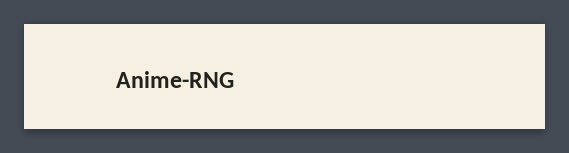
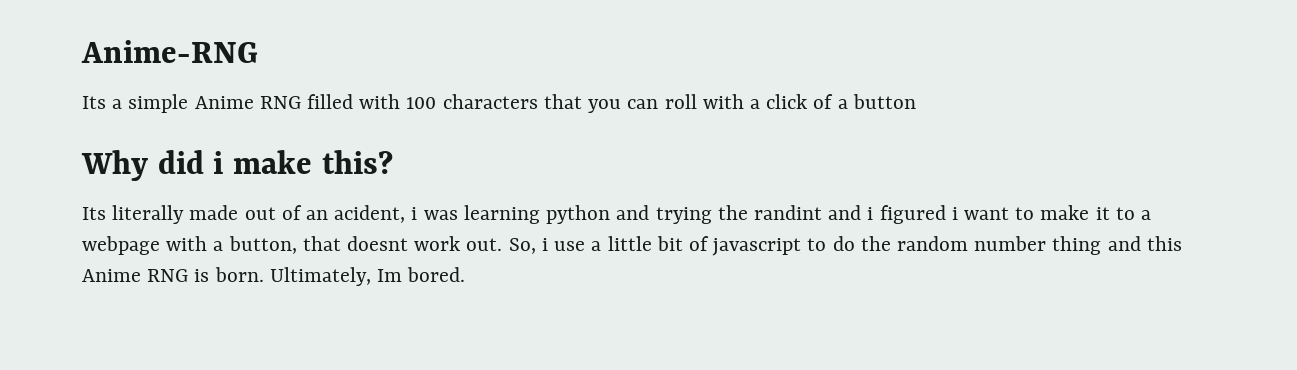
(234, 79) none -> [82,94,916,113] [81,150,393,181] [82,205,1152,224] [82,236,1182,256] [82,267,466,286] // Its a simple Anime RNG filled with 100 characters that you can roll with a click of a button // Why did i make this? // Its literally made out of an acident, i was learning python and trying the randint and i figured i want to make it to a webpage with a button, that doesnt work out. So, i use a little bit of javascript to do the random number thing and this Anime RNG is born. Ultimately, Im bored.

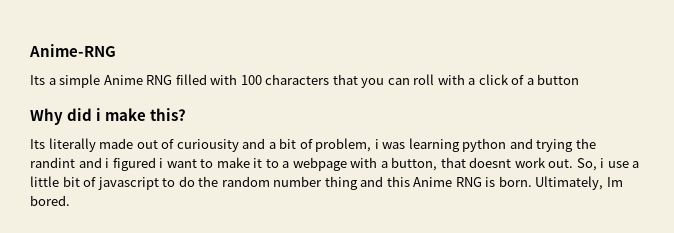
[306,205,406,223] an acident, -> [176,138,372,152] curiousity and a bit of problem,

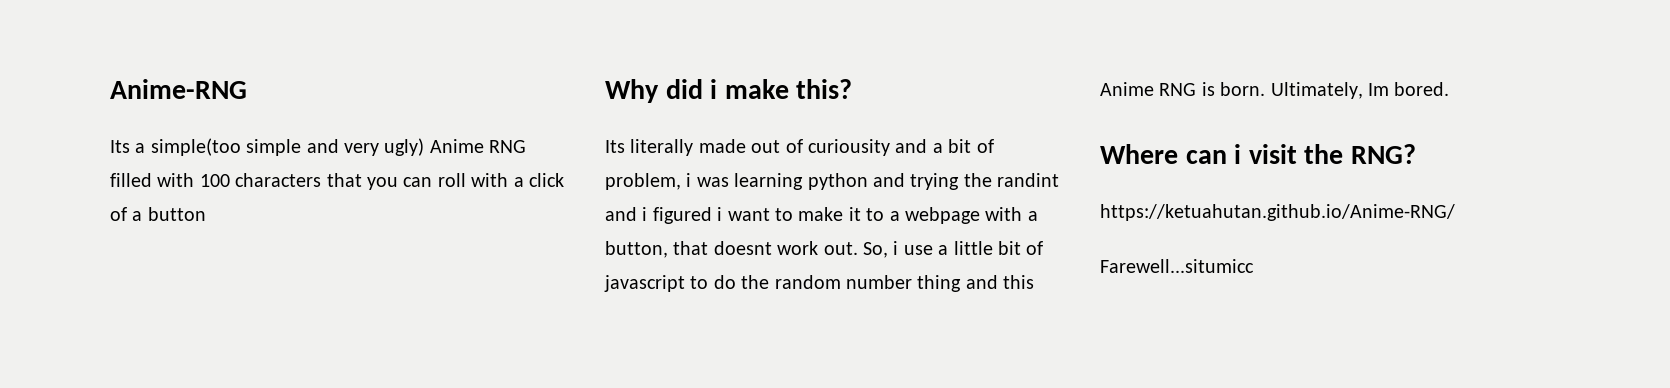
[59,74,101,88] simple -> [150,138,425,156] simple(too simple and very ugly)
(70, 200) none -> [1100,144,1416,164] [1100,204,1455,221] [1100,259,1254,273] // Where can i visit the RNG? // https://ketuahutan.github.io/Anime-RNG/ // Farewell...situmicc

